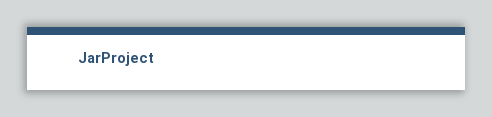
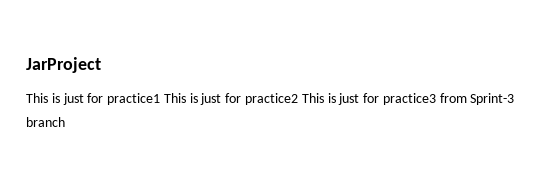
(154, 59) none -> [26,93,515,105] [26,117,65,127] // This is just for practice1 This is just for practice2 This is just for practice3 from Sprint-3 branch

